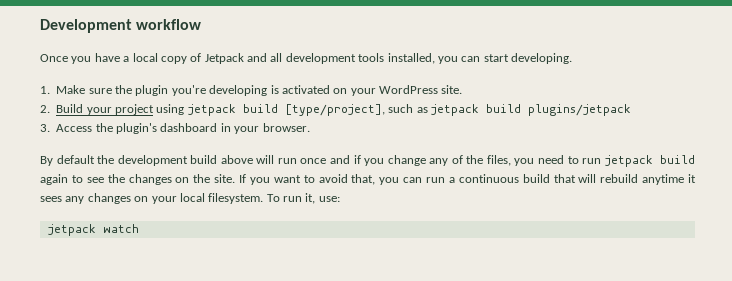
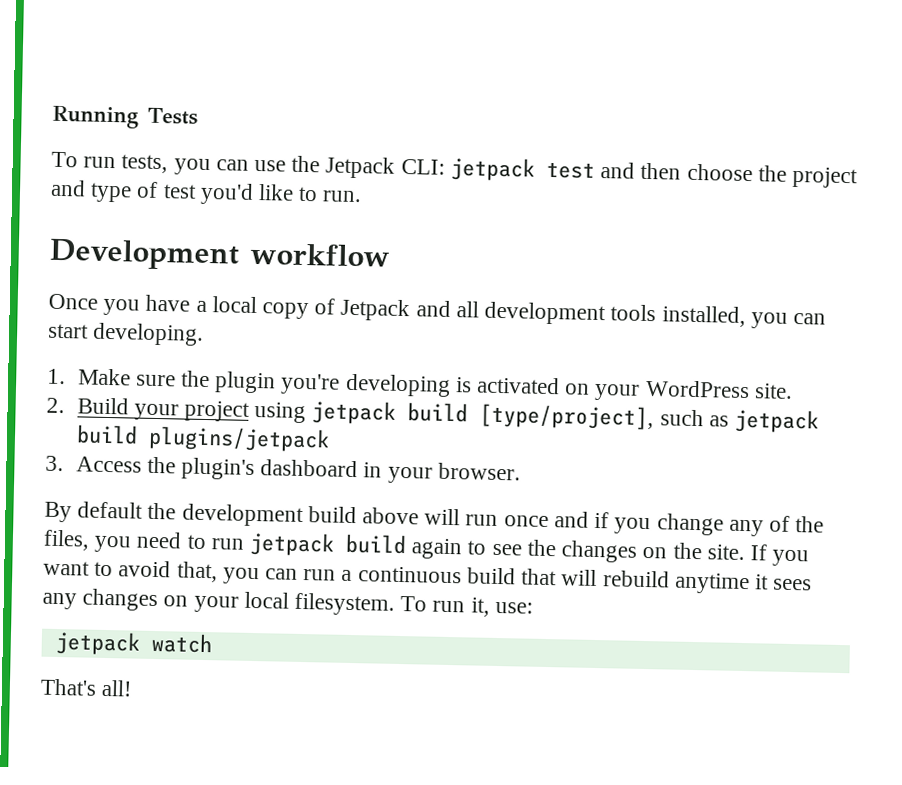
(40, 26) none -> [52,105,198,129] [51,151,858,189] [50,179,363,205] Running Tests // To run tests, you can use the Jetpack CLI: jetpack test and then choose the project and type of test you'd like to run. //
(139, 228) none -> [40,678,134,697] // That's all!

